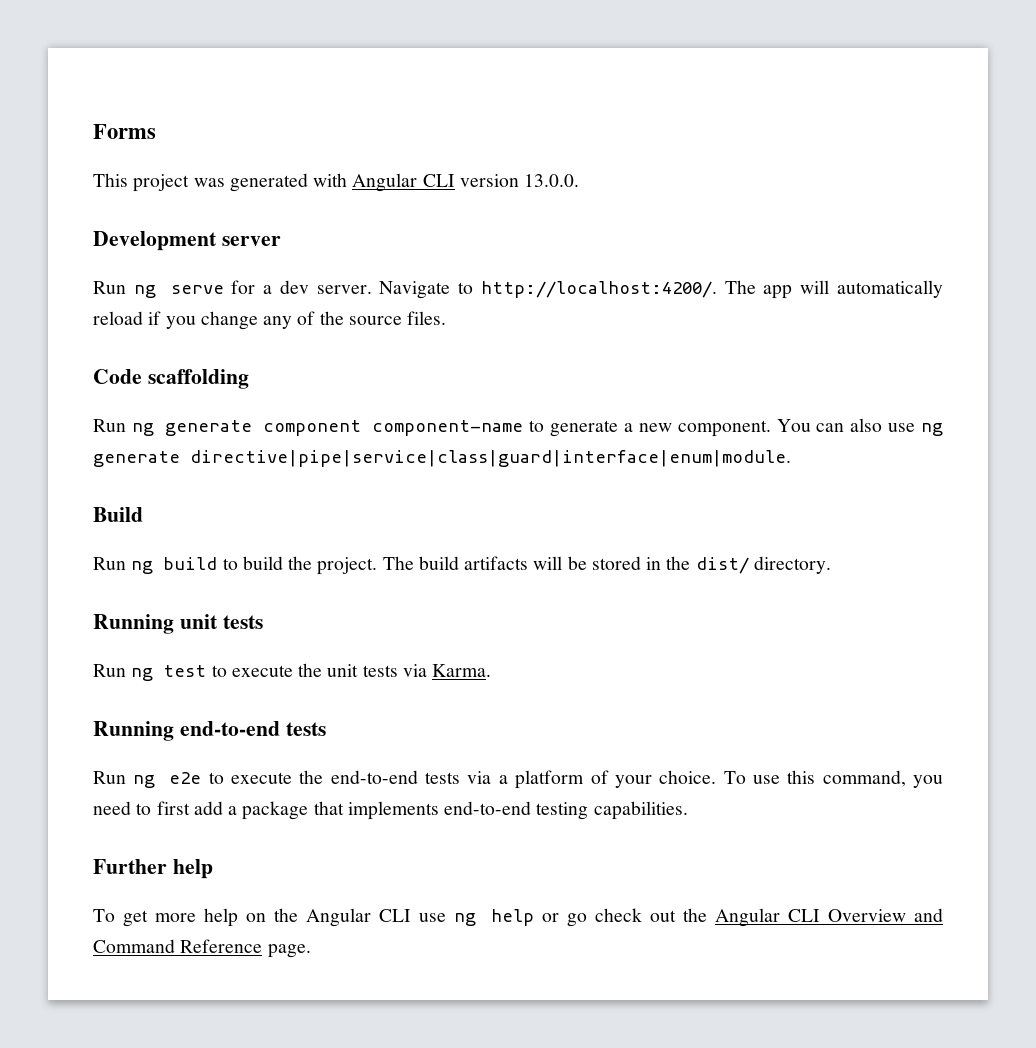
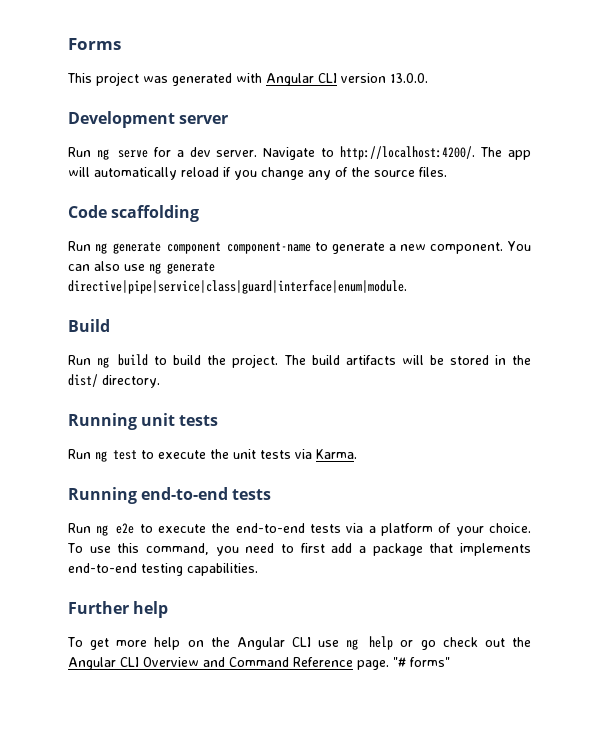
(311, 951) none -> [393,657,450,667] "# forms"

